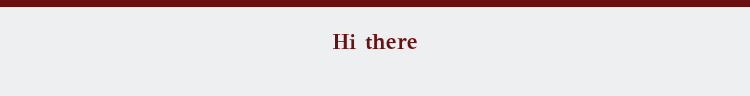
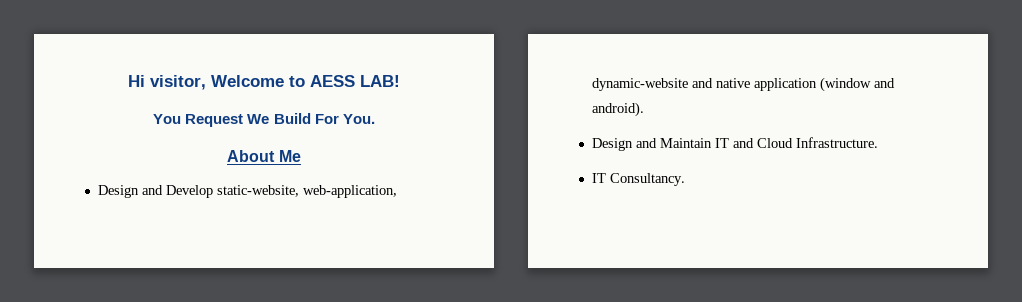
[365,34,418,50] there -> [150,75,400,90] [153,113,375,127] [227,150,301,162] [97,185,397,198] [591,77,895,92] [591,102,644,117] [591,137,878,151] [591,173,685,186] visitor, Welcome to AESS LAB! // You Request We Build For You. // About Me // Design and Develop static-website, web-application, dynamic-website and native application (window and android). // Design and Maintain IT and Cloud Infrastructure. // IT Consultancy.

